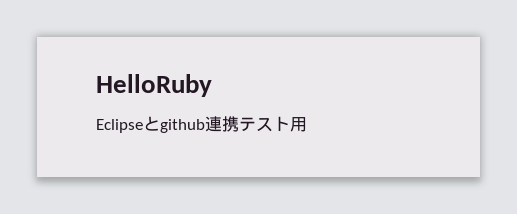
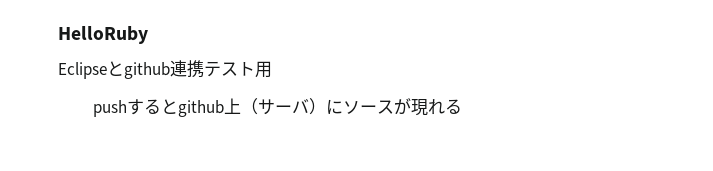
(307, 124) none -> [93,98,463,117] // pushするとgithub上（サーバ）にソースが現れる

